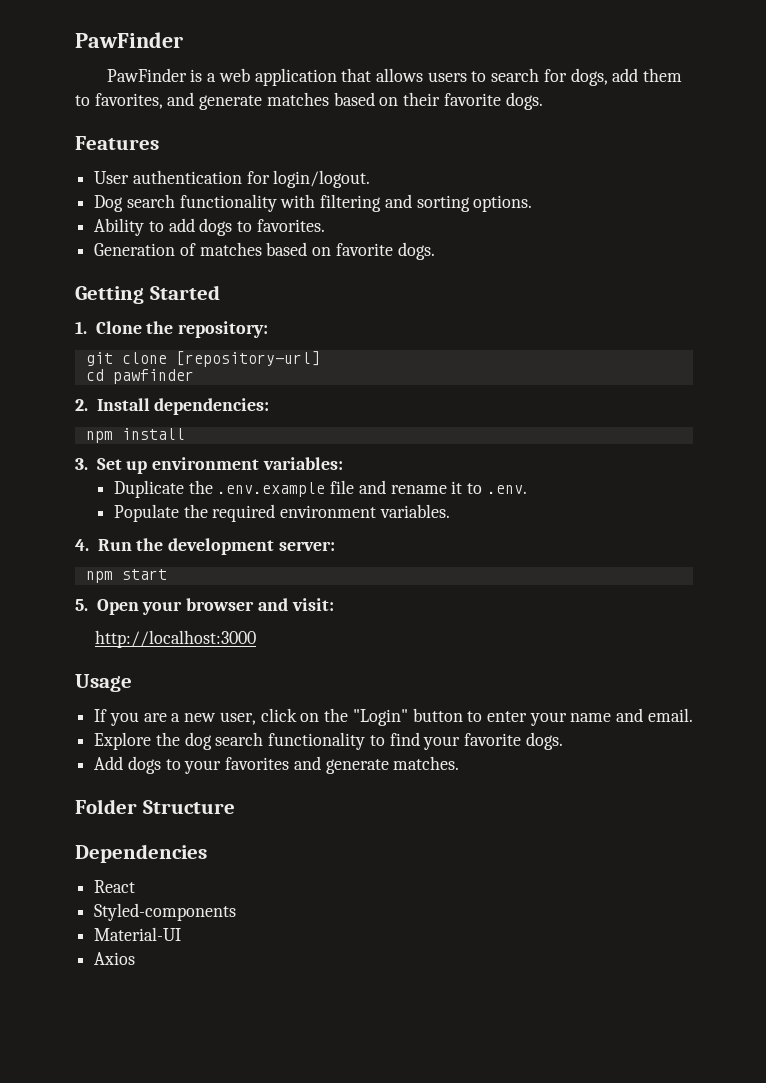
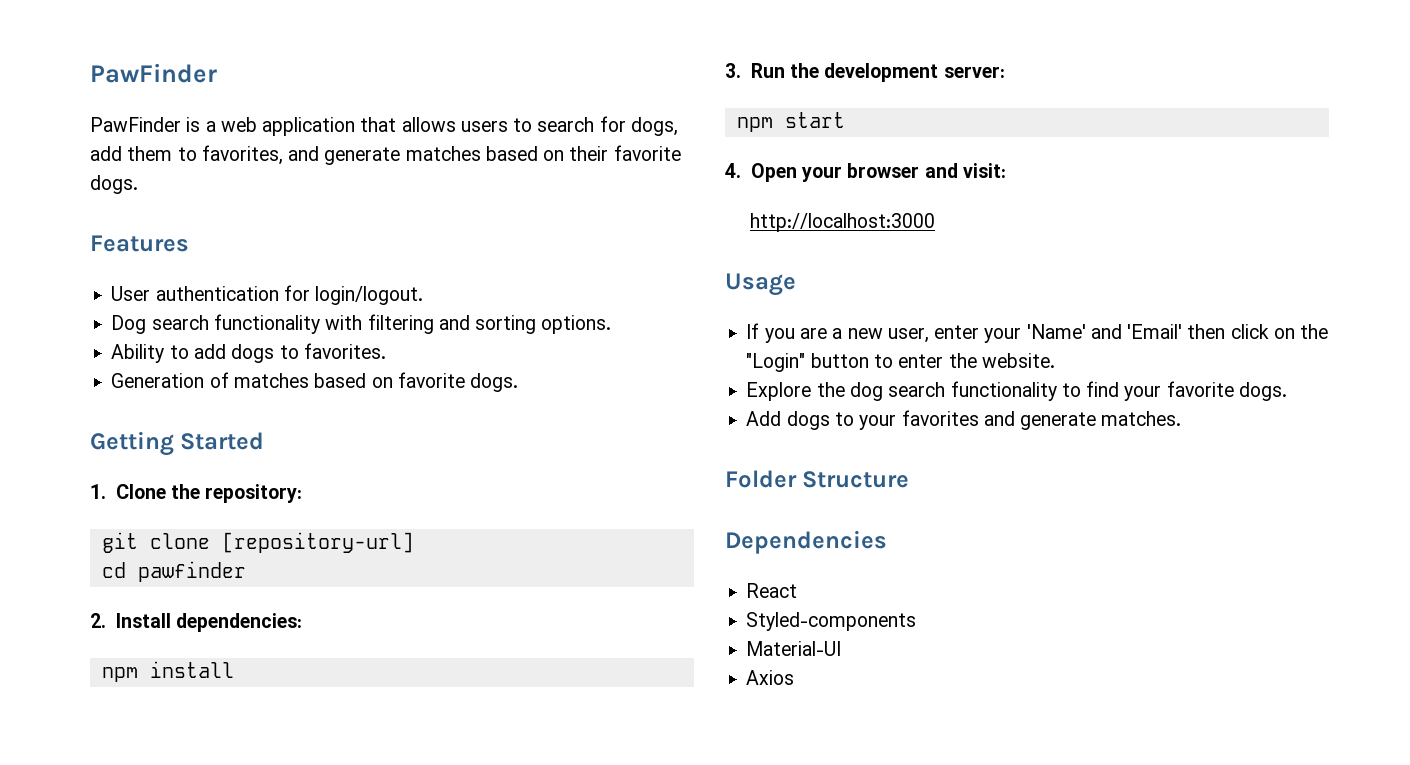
[96,457,343,474] [114,480,527,498] [114,504,450,522] [75,539,89,551] Set up environment variables: // Duplicate the .env.example file and rename it to .env. // Populate the required environment variables. // 4. -> (741, 70) none
[75,599,88,611] 5. -> [725,163,741,178] 4.
(256, 718) none -> [934,324,1226,343] enter your 'Name' and 'Email' then
[529,708,693,726] your name and email. -> [948,353,1055,368] the website.

